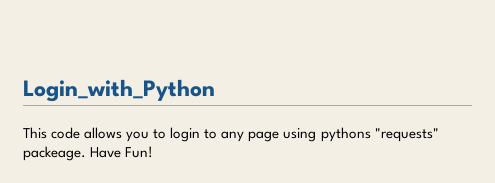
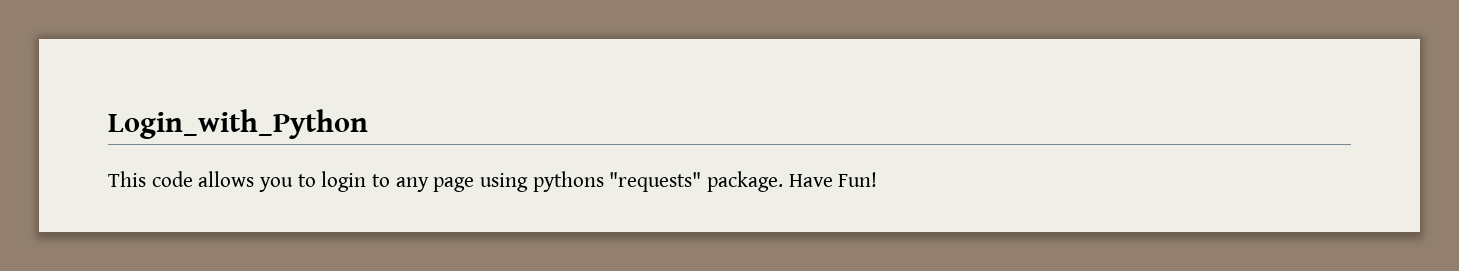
[23,146,86,161] packeage. -> [707,171,784,192] package.

